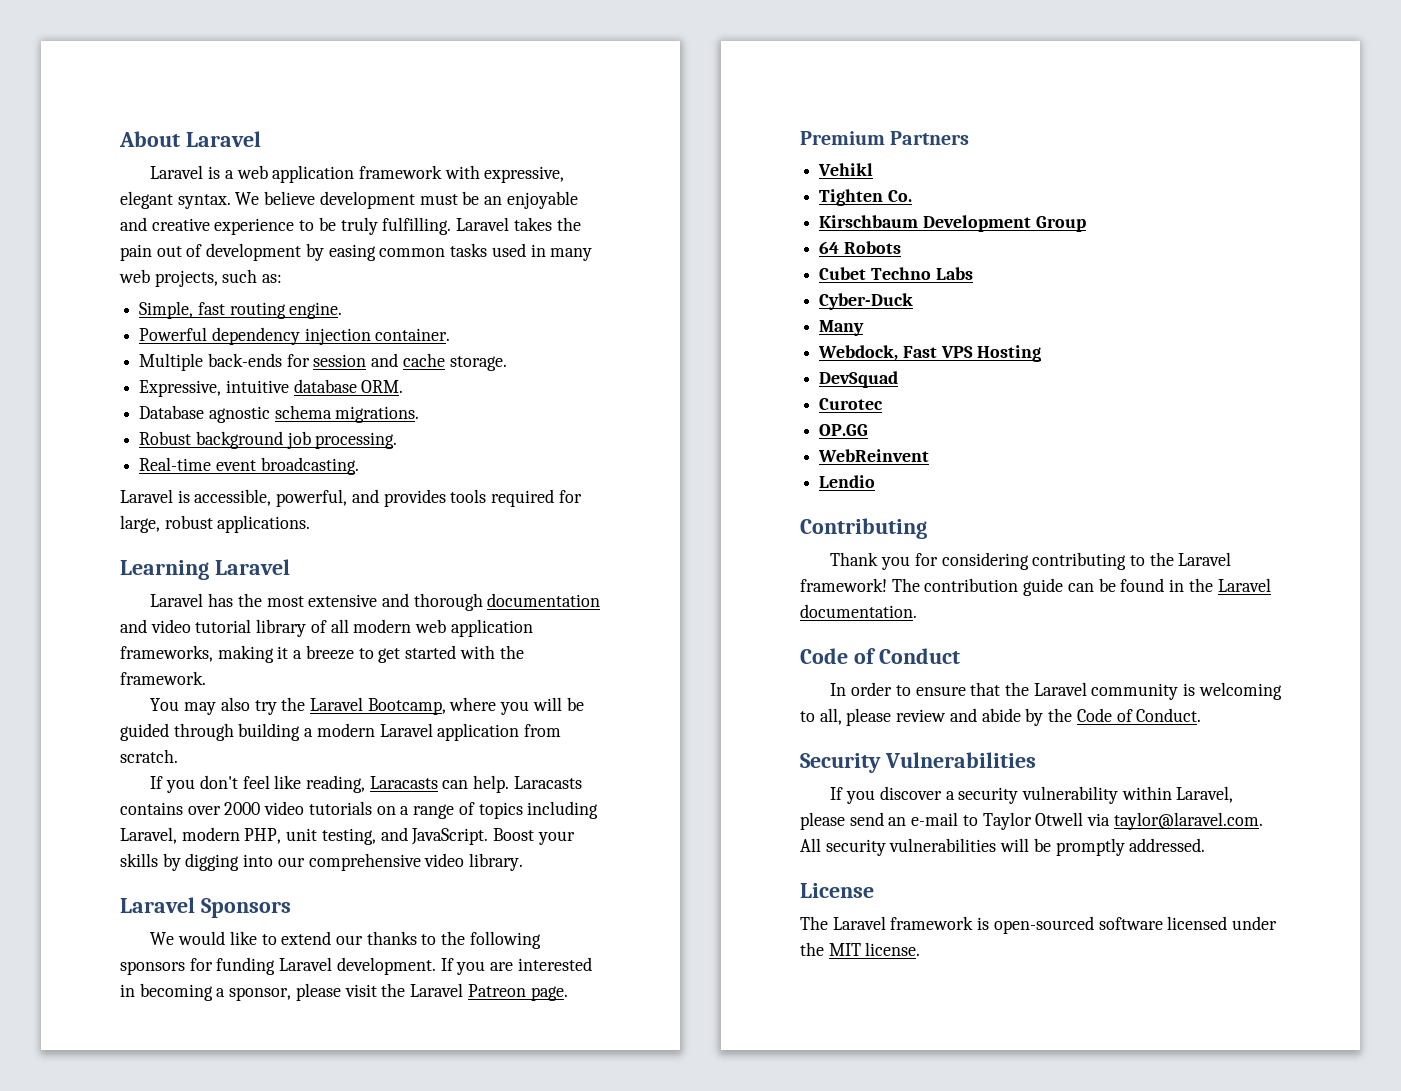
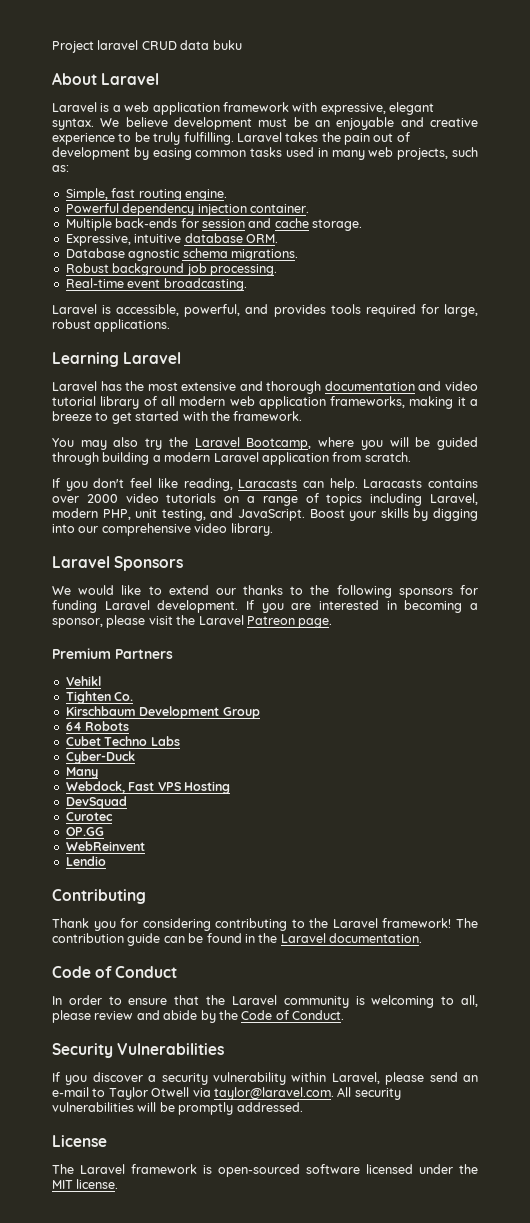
(119, 139) none -> [52,40,242,53] Project laravel CRUD data buku //

